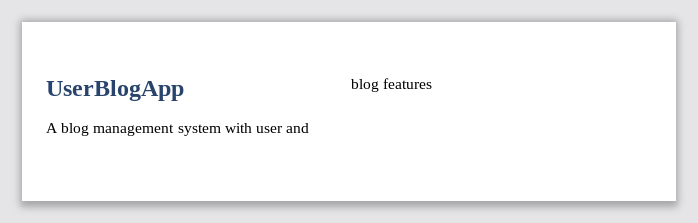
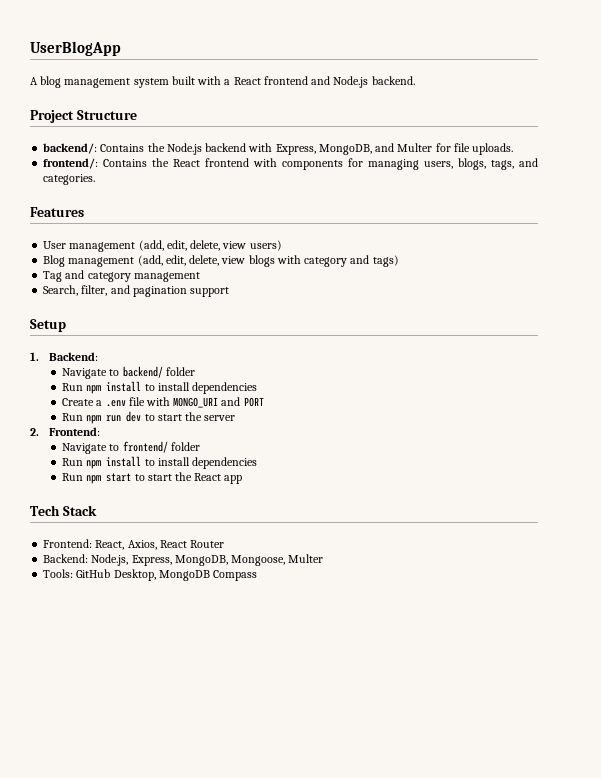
[224,123,310,133] [351,78,433,92] with user and blog features -> [171,76,415,88] [30,110,137,123] [43,143,514,155] [43,158,539,170] [43,174,96,185] [30,207,84,217] [43,240,282,252] [43,255,399,267] [43,270,200,282] [43,285,230,297] [30,319,66,332] [30,352,98,361] [62,366,195,379] [62,381,257,394] [62,397,264,408] [62,411,236,424] [30,427,100,436] [62,441,200,454] [62,456,257,469] [62,472,243,484] [30,505,97,516] [43,539,225,550] [43,554,324,566] [43,569,258,581] built with a React frontend and Node.js backend. // Project Structure // backend/: Contains the Node.js backend with Express, MongoDB, and Multer for file uploads. // frontend/: Contains the React frontend with components for managing users, blogs, tags, and categories. // Features // User management (add, edit, delete, view users) // Blog management (add, edit, delete, view blogs with category and tags) // Tag and category management // Search, filter, and pagination support // Setup // 1. Backend: // Navigate to backend/ folder // Run npm install to install dependencies // Create a .env file with MONGO_URI and PORT // Run npm run dev to start the server // 2. Frontend: // Navigate to frontend/ folder // Run npm install to install dependencies // Run npm start to start the React app // Tech Stack // Frontend: React, Axios, React Router // Backend: Node.js, Express, MongoDB, Mongoose, Multer // Tools: GitHub Desktop, MongoDB Compass

